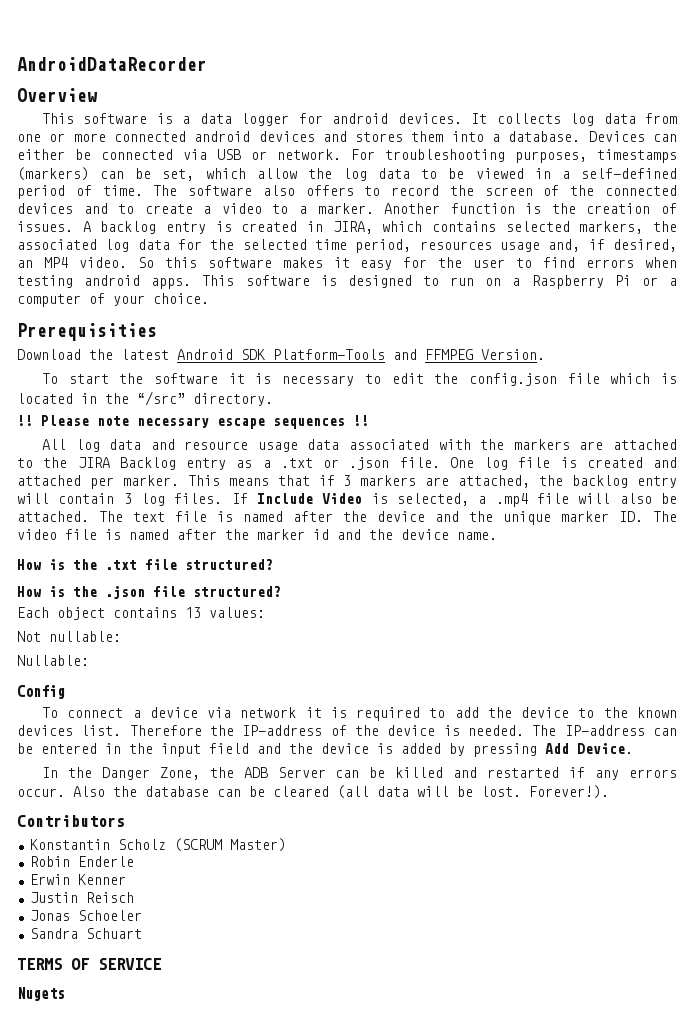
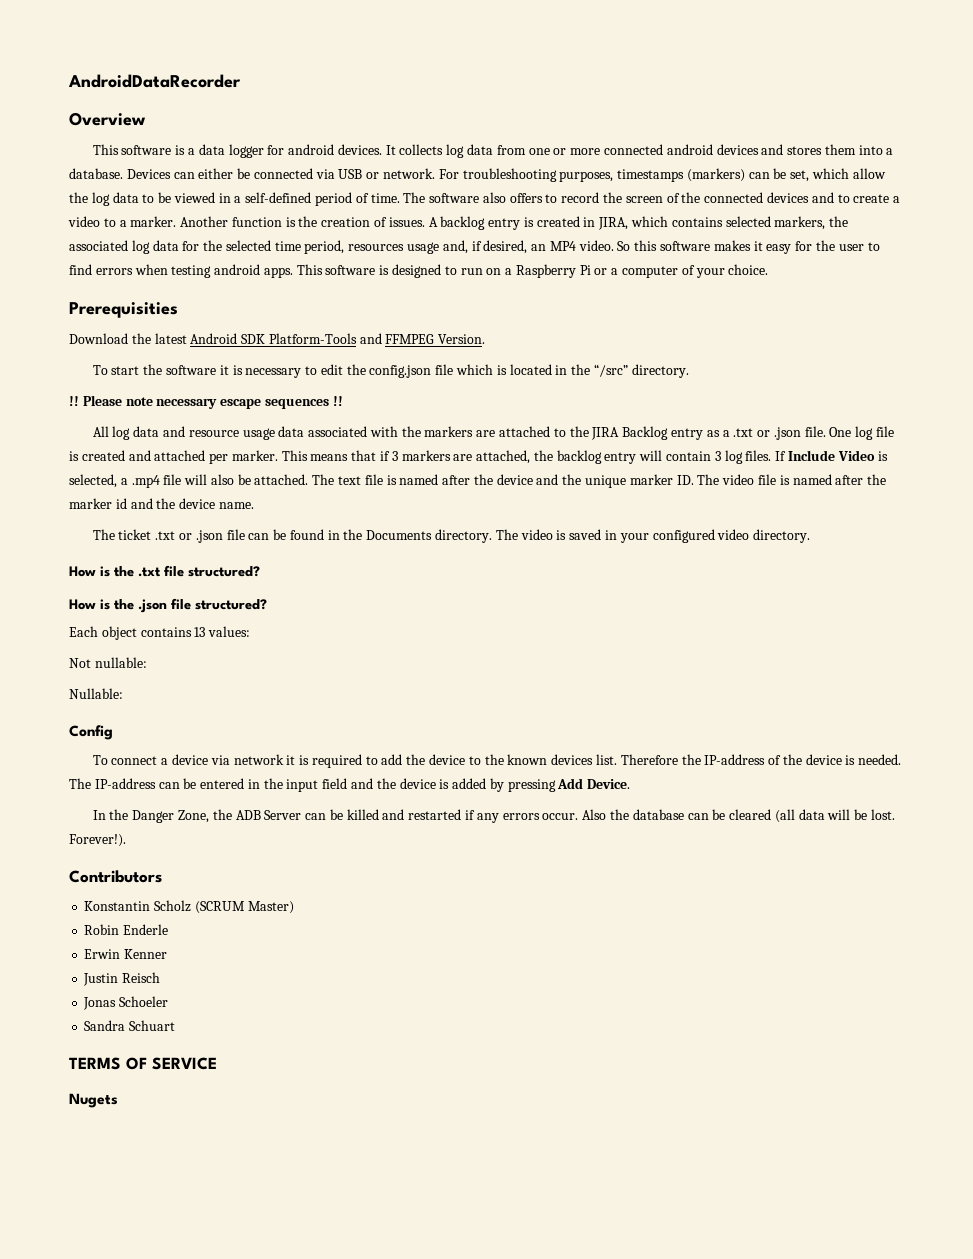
(497, 536) none -> [92,529,811,543] // The ticket .txt or .json file can be found in the Documents directory. The video is saved in your configured video directory.

